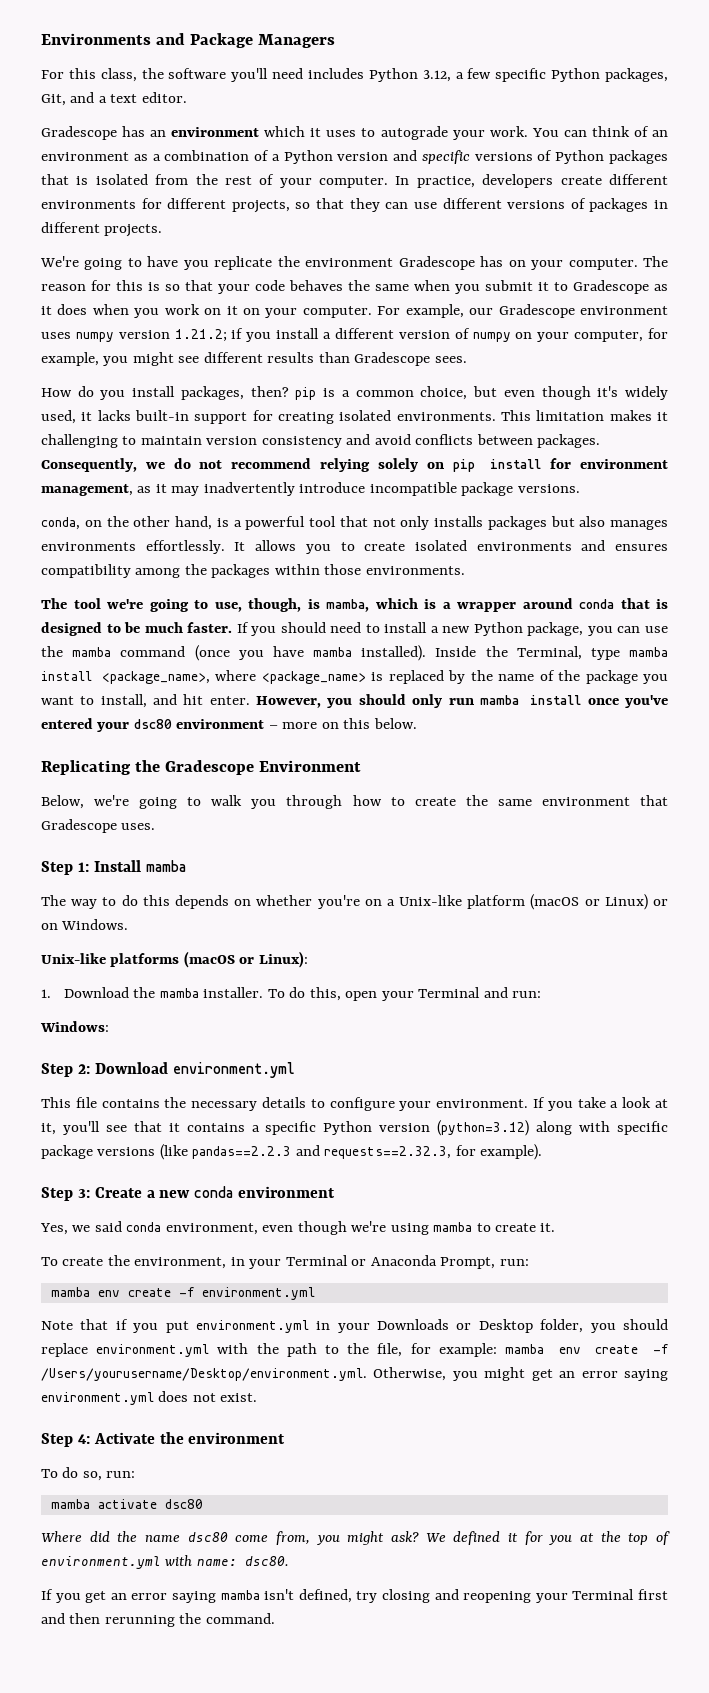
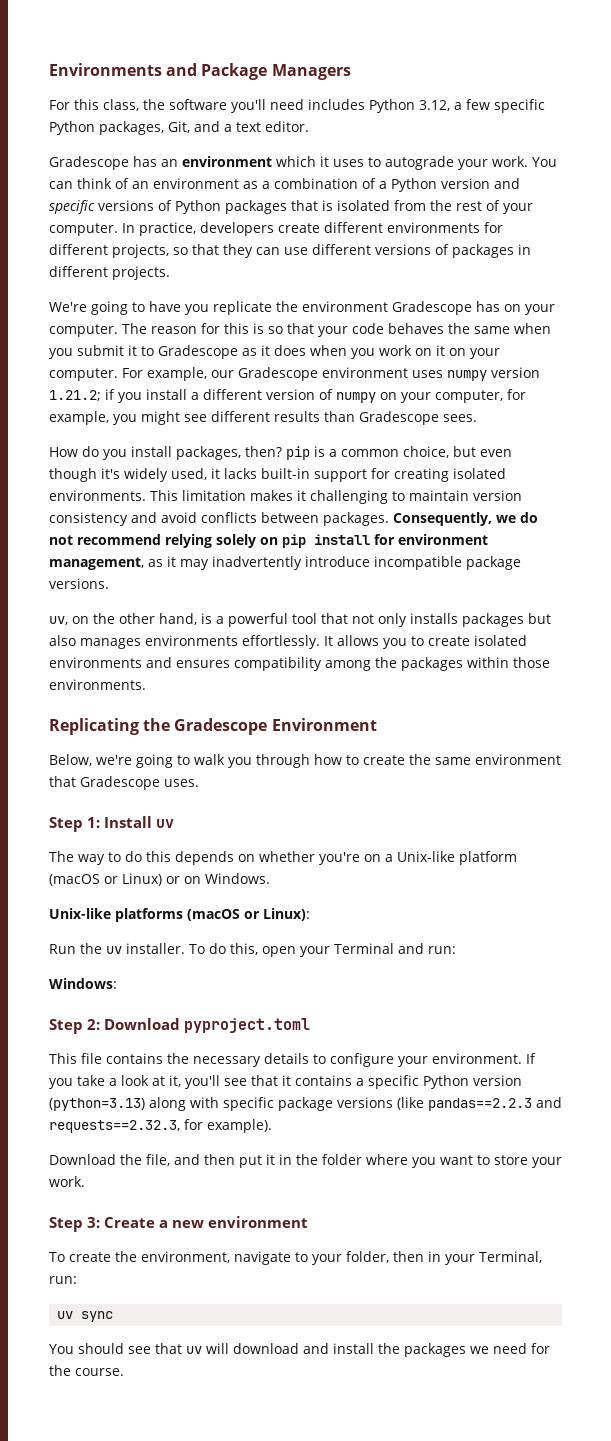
[41,517,80,530] conda, -> [49,616,68,625] uv,
[41,598,668,612] [41,622,668,636] [41,645,668,661] [41,670,668,684] [41,694,668,708] [41,718,417,732] // The tool we're going to use, though, is mamba, which is a wrapper around conda that is designed to be much faster. If you should need to install a new Python package, you can use the mamba command (once you have mamba installed). Inside the Terminal, type mamba install <package_name>, where <package_name> is replaced by the name of the package you want to install, and hit enter. However, you should only run mamba install once you've entered your dsc80 environment – more on this below. -> (146, 684) none
[145,860,186,872] mamba -> [156,819,174,828] uv
[41,987,199,998] 1. Download the mamba -> [49,943,122,954] Run the uv
[172,1062,295,1078] environment.yml -> [184,1018,310,1033] pyproject.toml
[437,1120,530,1136] (python=3.12) -> [49,1098,145,1111] (python=3.13)
(543, 1152) none -> [49,1154,562,1168] [49,1176,85,1187] // Download the file, and then put it in the folder where you want to store your work.
[194,1186,336,1198] [40,1221,556,1235] [41,1255,529,1269] [50,1287,315,1300] [41,1319,669,1333] [41,1343,669,1357] [41,1367,669,1381] [41,1391,258,1405] [41,1432,286,1447] [41,1467,136,1481] [50,1499,203,1509] [41,1531,670,1545] [41,1555,289,1569] [41,1589,669,1603] [41,1613,275,1627] conda environment // Yes, we said conda environment, even though we're using mamba to create it. // To create the environment, in your Terminal or Anaconda Prompt, run: // mamba env create -f environment.yml // Note that if you put environment.yml in your Downloads or Desktop folder, you should replace environment.yml with the path to the file, for example: mamba env create -f /Users/yourusername/Desktop/environment.yml. Otherwise, you might get an error saying environment.yml does not exist. // Step 4: Activate the environment // To do so, run: // mamba activate dsc80 // Where did the name dsc80 come from, you might ask? We defined it for you at the top of environment.yml with name: dsc80. // If you get an error saying mamba isn't defined, try closing and reopening your Terminal first and then rerunning the command. -> [208,1216,308,1228] [49,1251,542,1265] [49,1276,77,1284] [57,1311,114,1322] [49,1343,550,1357] [49,1365,124,1376] environment // To create the environment, navigate to your folder, then in your Terminal, run: // uv sync // You should see that uv will download and install the packages we need for the course.

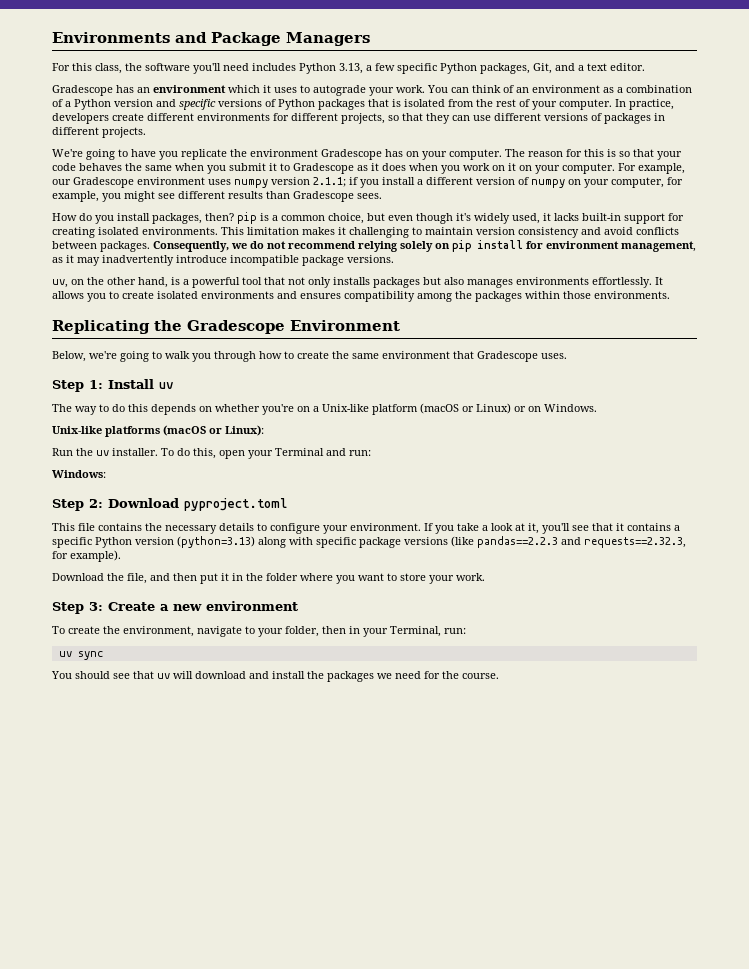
[419,100,450,111] 3.12, -> [339,63,363,74] 3.13,
[49,390,101,401] 1.21.2; -> [313,177,346,187] 2.1.1;

